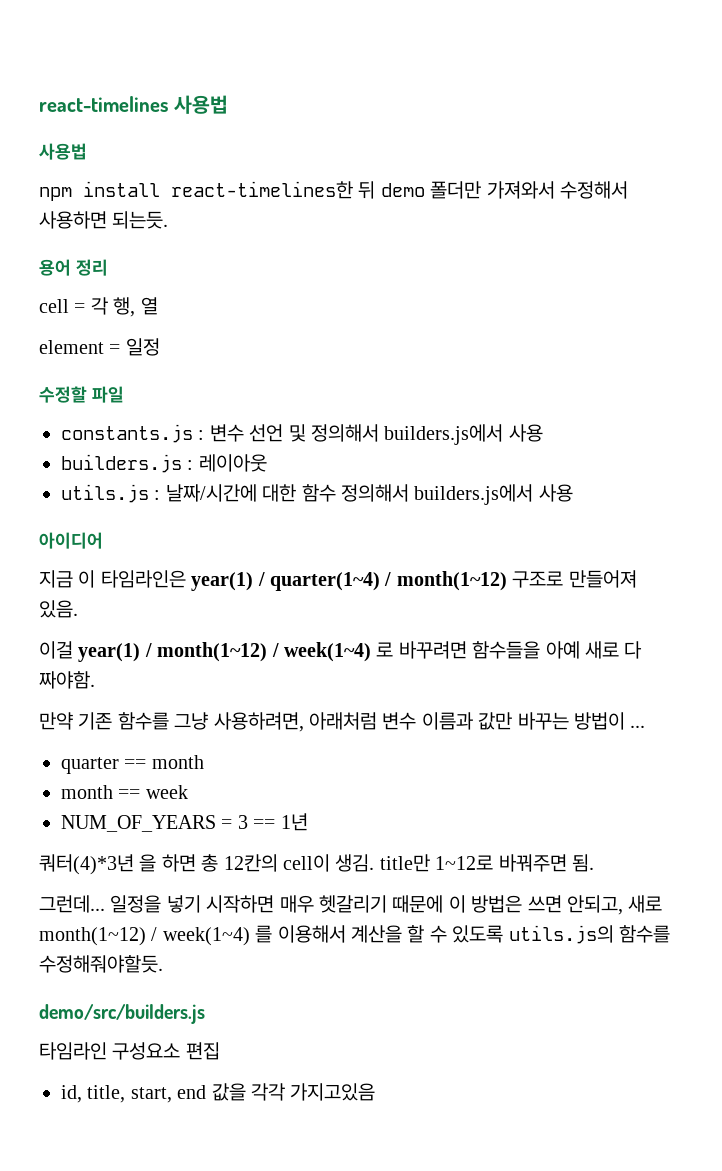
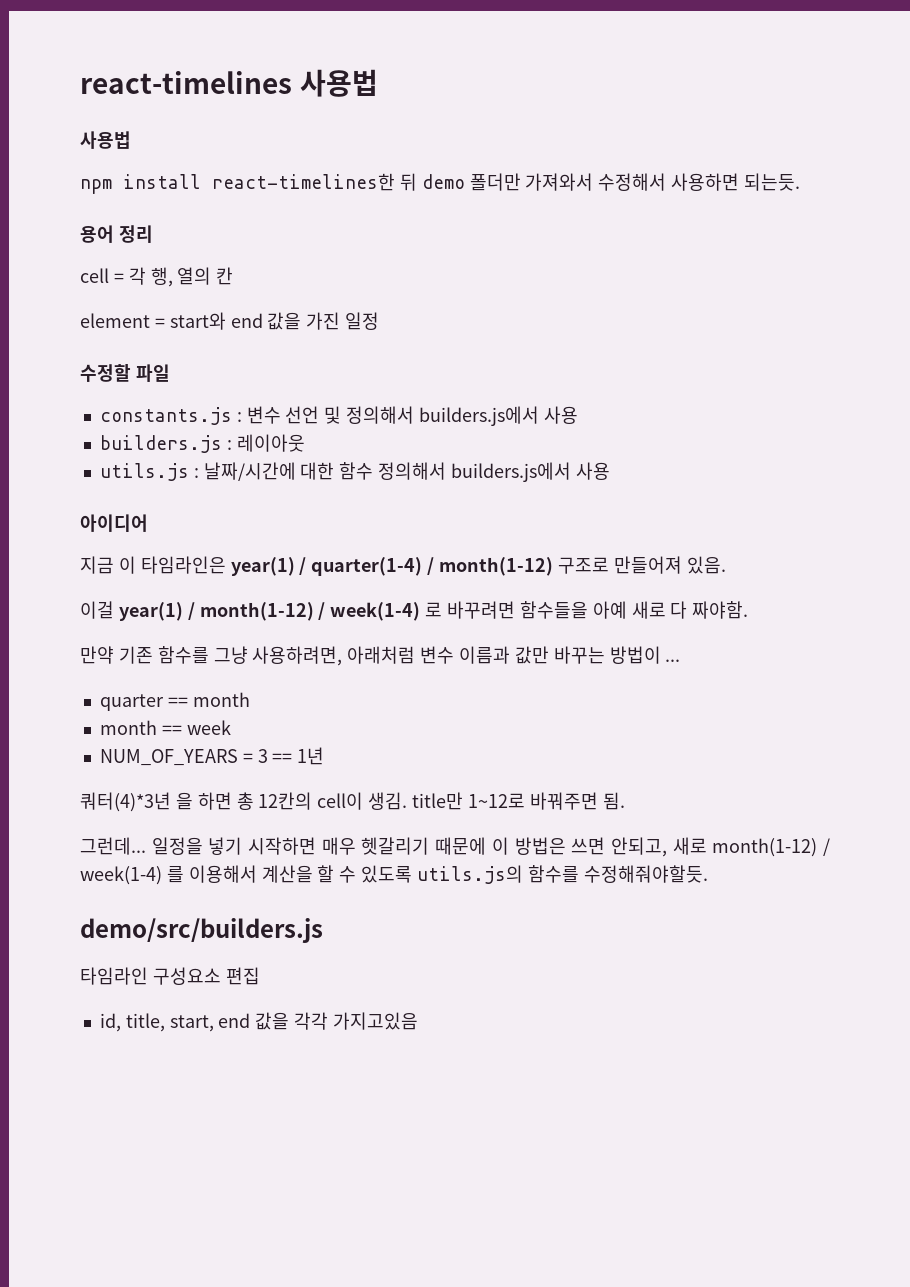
[140,297,158,315] 열 -> [177,267,234,285] 열의 칸
(121, 349) none -> [169,312,341,330] start와 end 값을 가진
[270,571,507,591] quarter(1~4) / month(1~12) -> [311,557,554,576] quarter(1-4) / month(1-12)
[157,642,371,662] month(1~12) / week(1~4) -> [199,602,421,621] month(1-12) / week(1-4)
[39,927,250,946] month(1~12) / week(1~4) -> [712,838,831,857] [80,866,162,885] month(1-12) / week(1-4)

